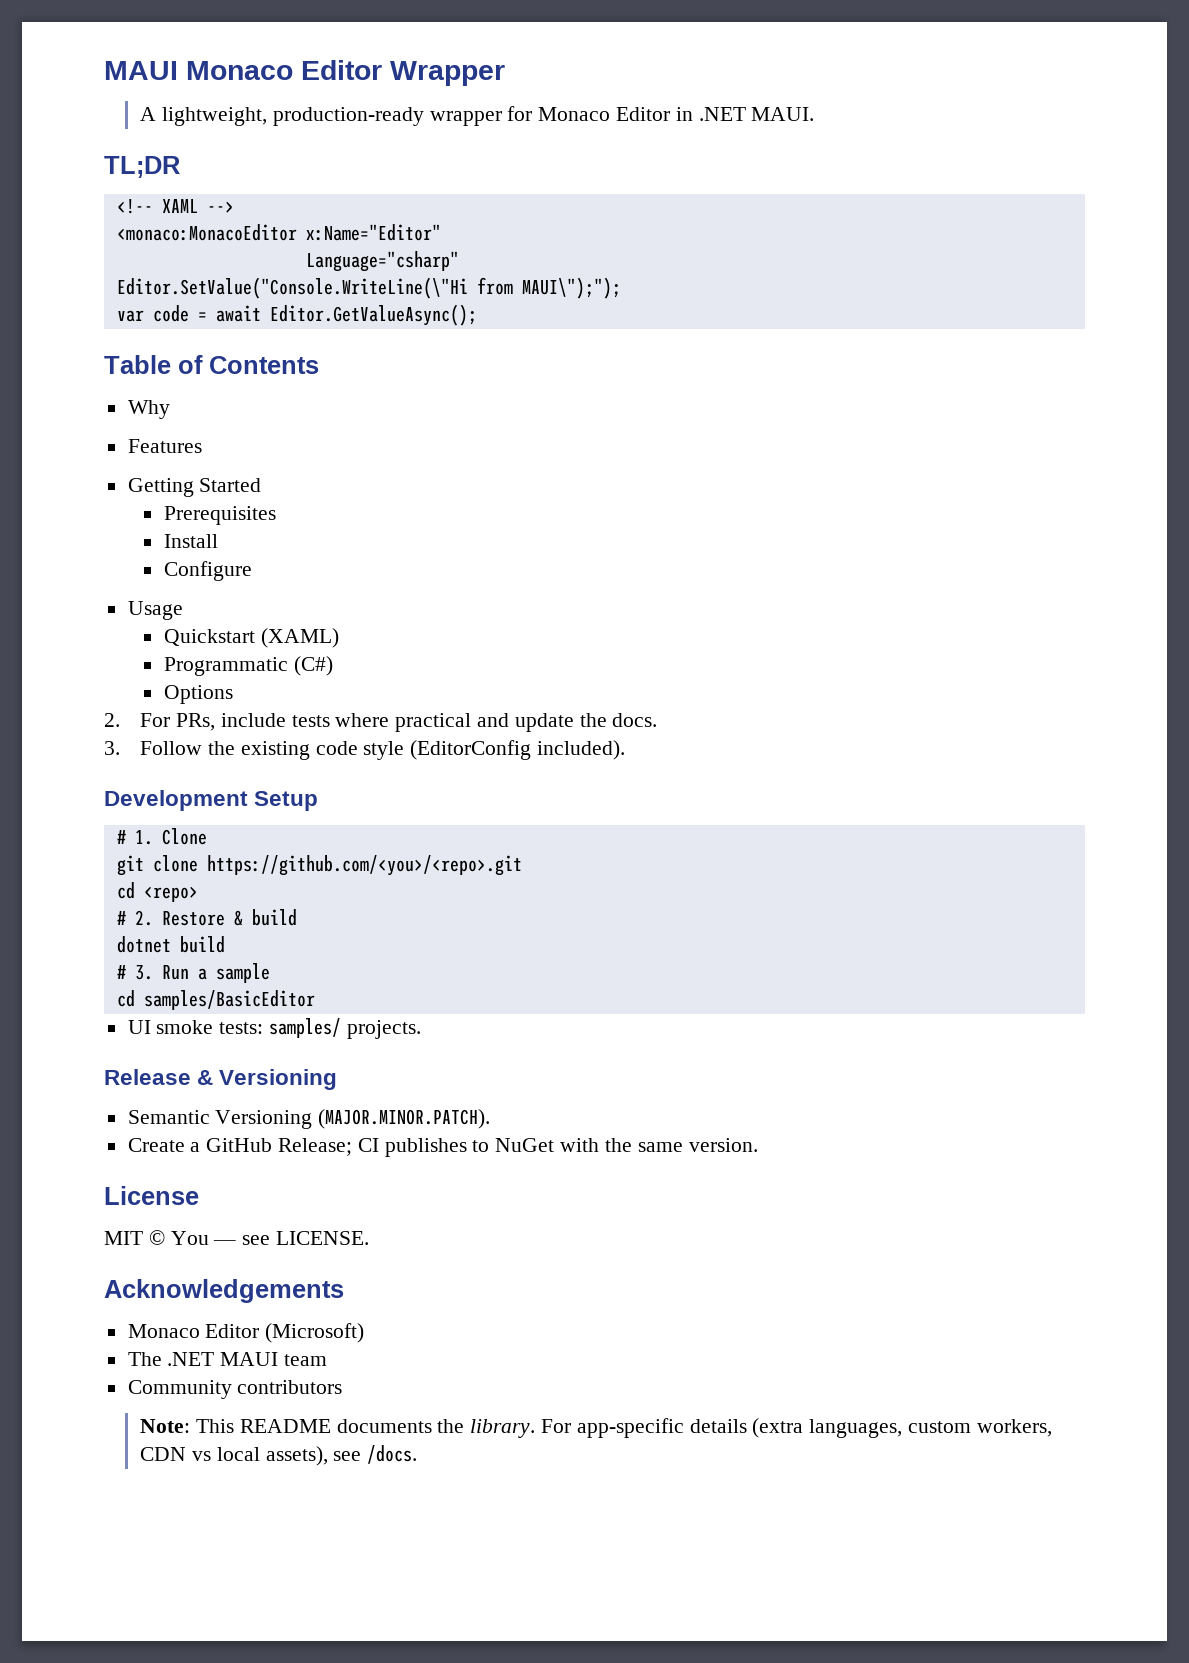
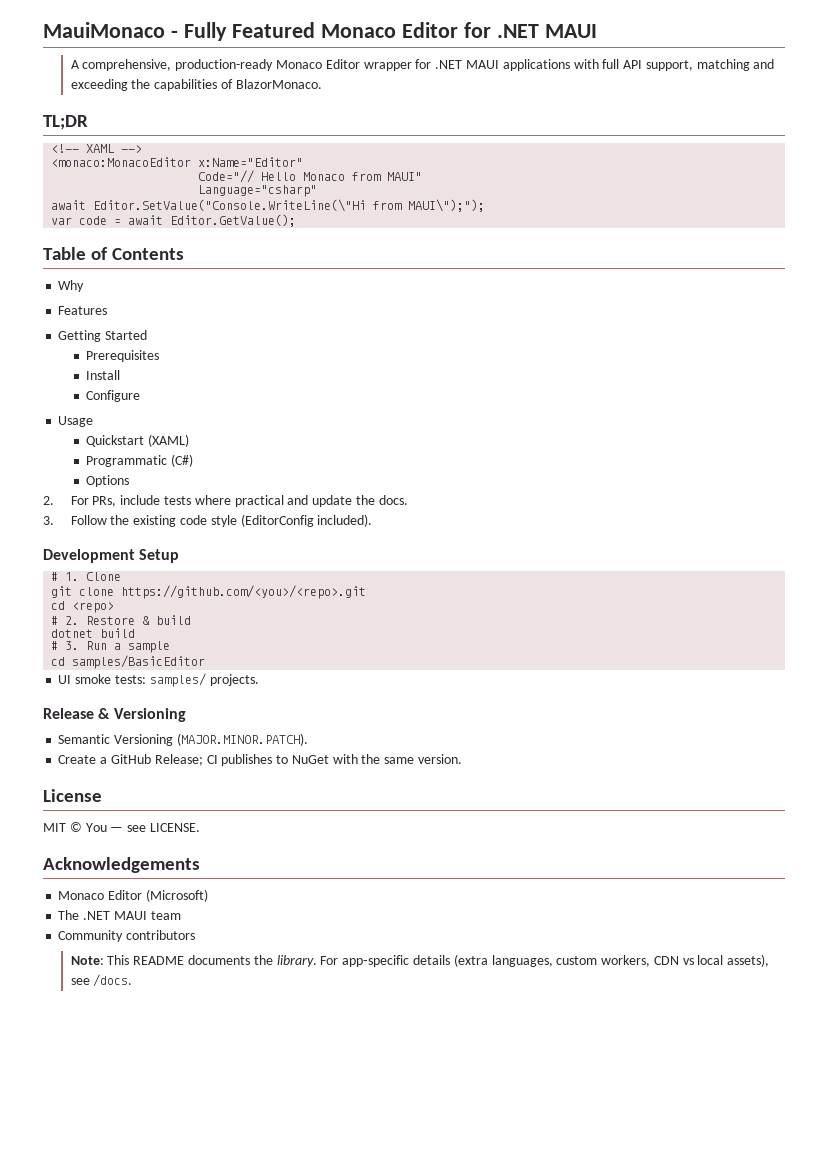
[104,60,505,86] [140,106,815,126] MAUI Monaco Editor Wrapper // A lightweight, production‑ready wrapper for Monaco Editor in .NET MAUI. -> [43,22,597,41] [70,59,775,71] [70,79,322,91] MauiMonaco - Fully Featured Monaco Editor for .NET MAUI // A comprehensive, production-ready Monaco Editor wrapper for .NET MAUI applications with full API support, matching and exceeding the capabilities of BlazorMonaco.
(441, 232) none -> [198,170,423,183] // Code="// Hello Monaco from MAUI"
(459, 261) none -> [51,200,87,210] await
[269,304,477,326] Editor.GetValueAsync(); -> [170,214,297,227] Editor.GetValue();

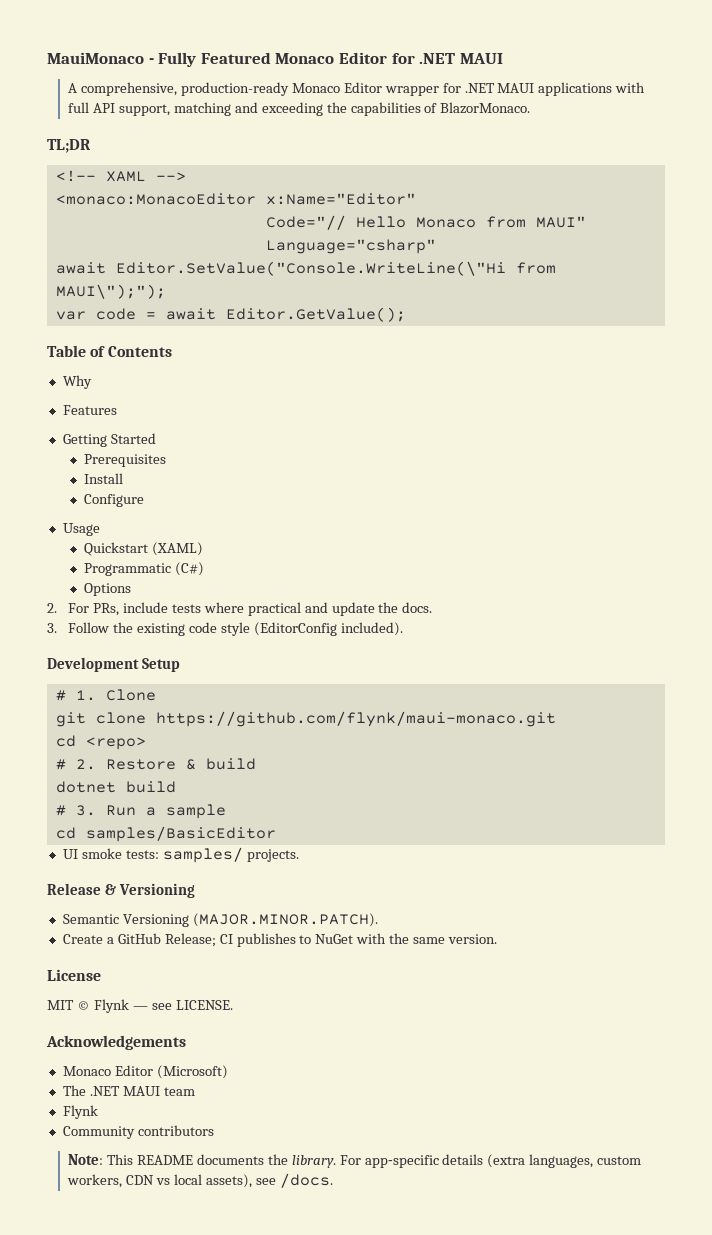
[121,585,367,599] https://github.com/<you>/<repo>.git -> [155,711,556,727] https://github.com/flynk/maui-monaco.git
[85,823,107,832] You -> [93,999,129,1013] Flynk
(181, 915) none -> [62,1105,98,1119] // Flynk

